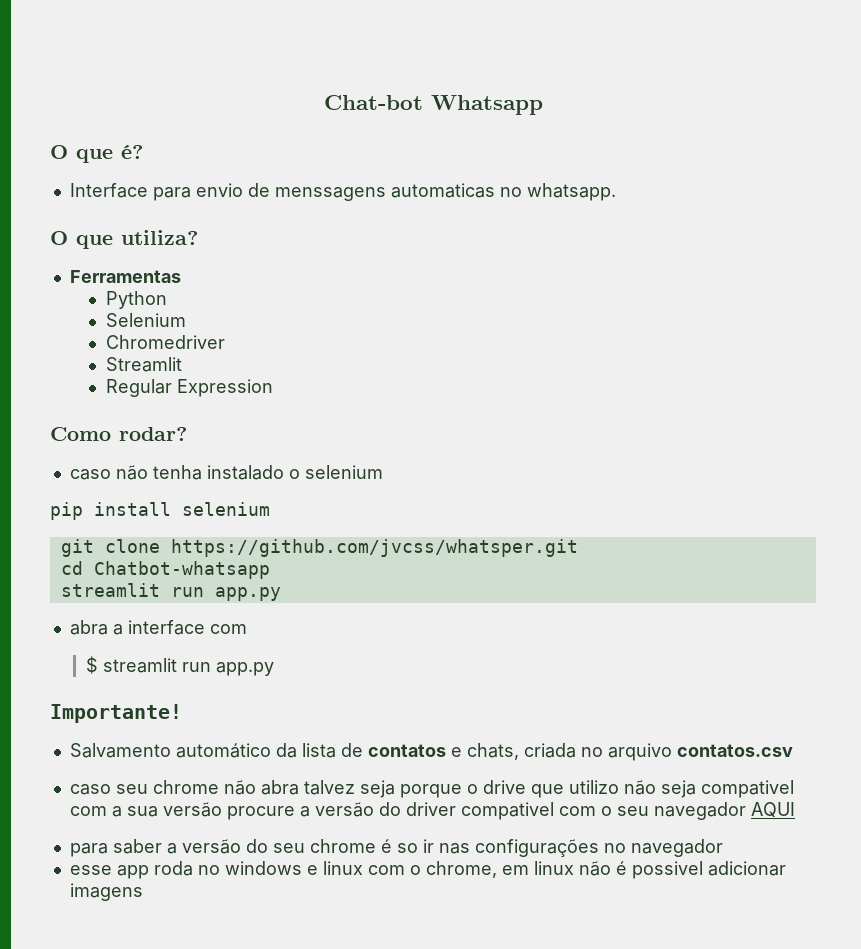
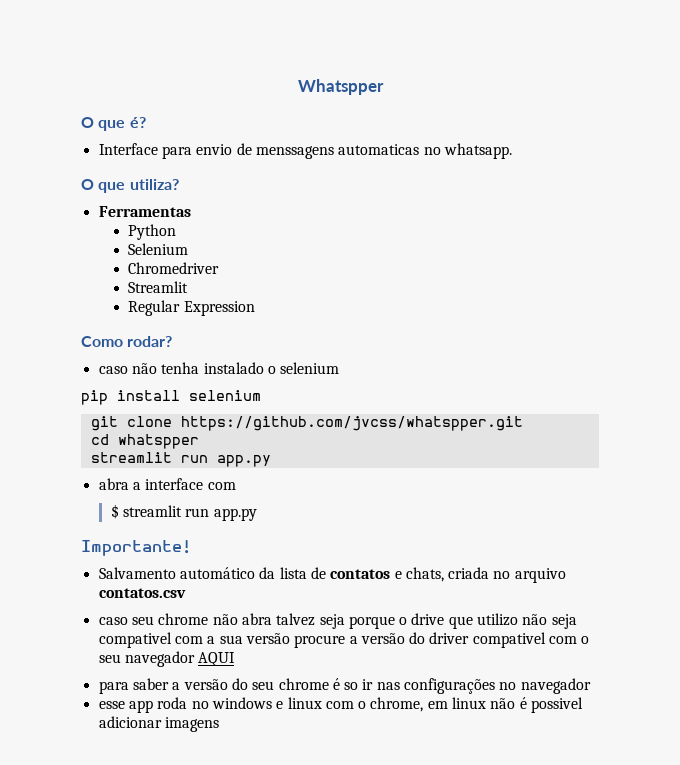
[323,95,543,115] Chat-bot Whatsapp -> [297,79,384,95] Whatspper
[170,539,578,557] https://github.com/jvcss/whatsper.git -> [180,416,523,431] https://github.com/jvcss/whatspper.git
[93,561,270,579] Chatbot-whatsapp -> [117,434,199,449] whatspper

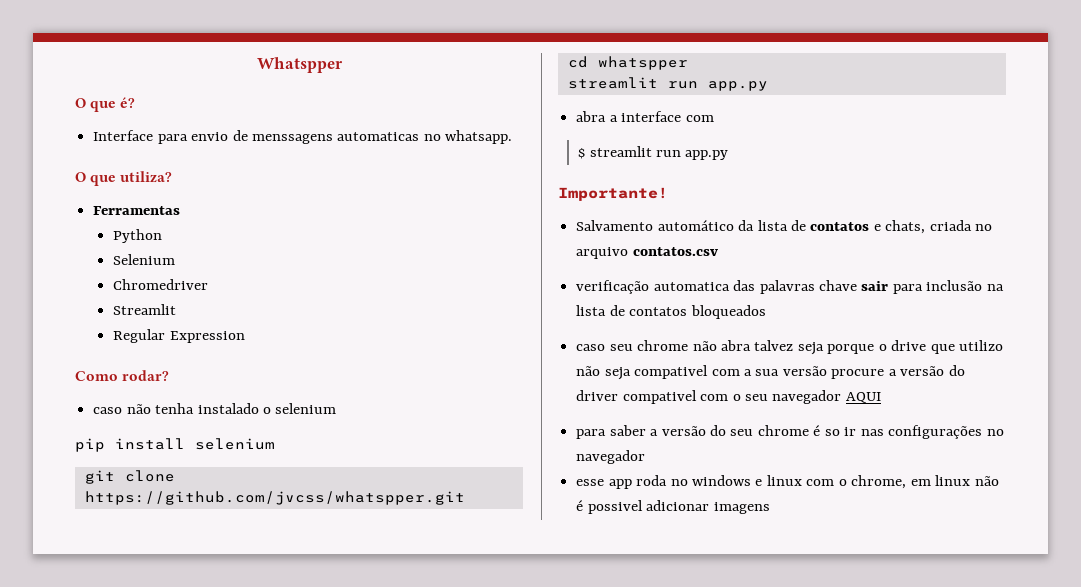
(186, 593) none -> [576,280,1004,294] [576,305,766,319] // verificação automatica das palavras chave sair para inclusão na lista de contatos bloqueados

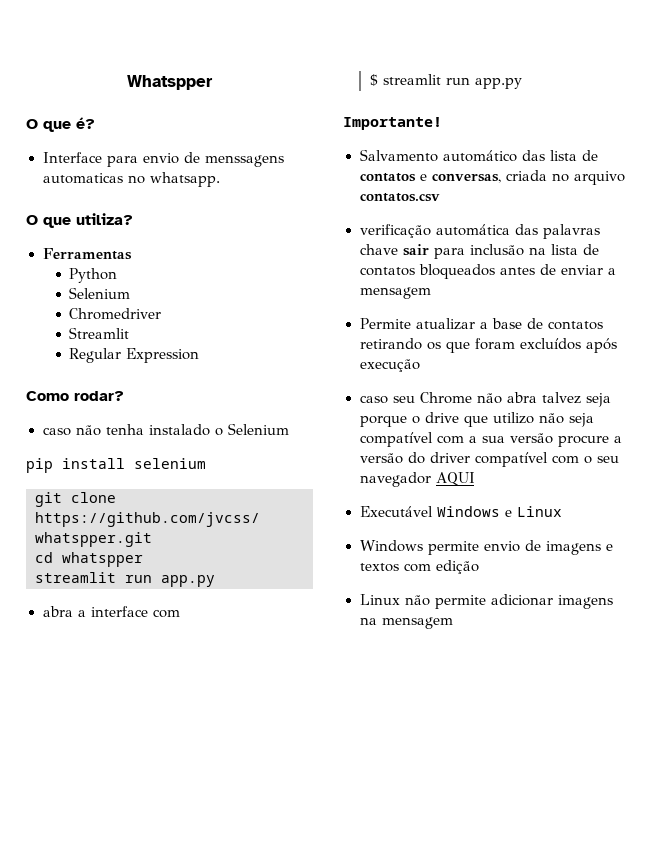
[275,403,337,414] selenium -> [227,423,289,435] Selenium
[738,220,755,231] da -> [521,150,545,161] das
[885,220,926,234] chats, -> [431,173,501,183] conversas,
[653,282,730,291] automatica -> [435,224,510,236] automática
(766, 312) none -> [499,264,616,275] [359,287,431,299] [359,318,603,330] [359,338,617,353] [359,359,420,372] antes de enviar a mensagem // Permite atualizar a base de contatos retirando os que foram excluídos após execução
[637,340,689,351] chrome -> [419,392,472,404] Chrome
[634,365,709,379] compativel -> [359,432,433,447] compatível
[622,390,697,404] compativel -> [474,452,548,467] compatível
[576,425,1004,439] [576,450,646,464] [576,475,999,489] [576,500,770,514] para saber a versão do seu chrome é so ir nas configurações no navegador // esse app roda no windows e linux com o chrome, em linux não é possivel adicionar imagens -> [359,506,562,517] [359,540,613,555] [359,560,479,574] [359,594,613,609] [359,617,453,629] Executável Windows e Linux // Windows permite envio de imagens e textos com edição // Linux não permite adicionar imagens na mensagem

